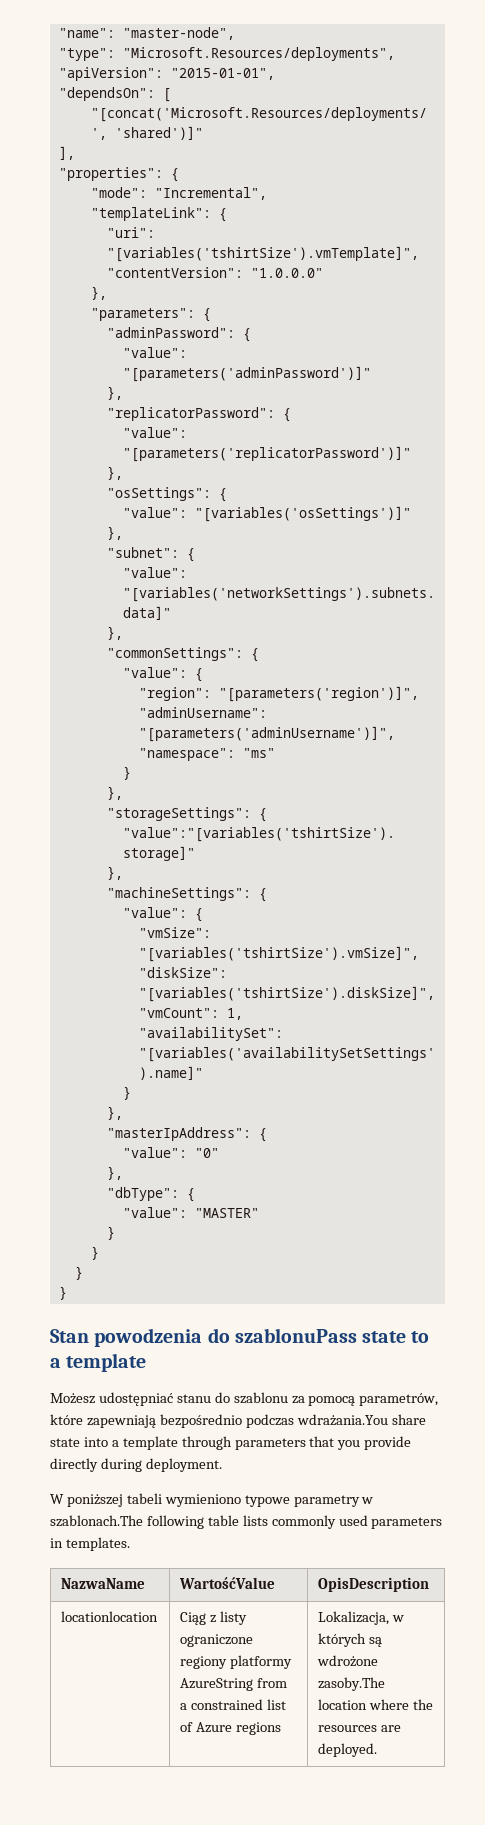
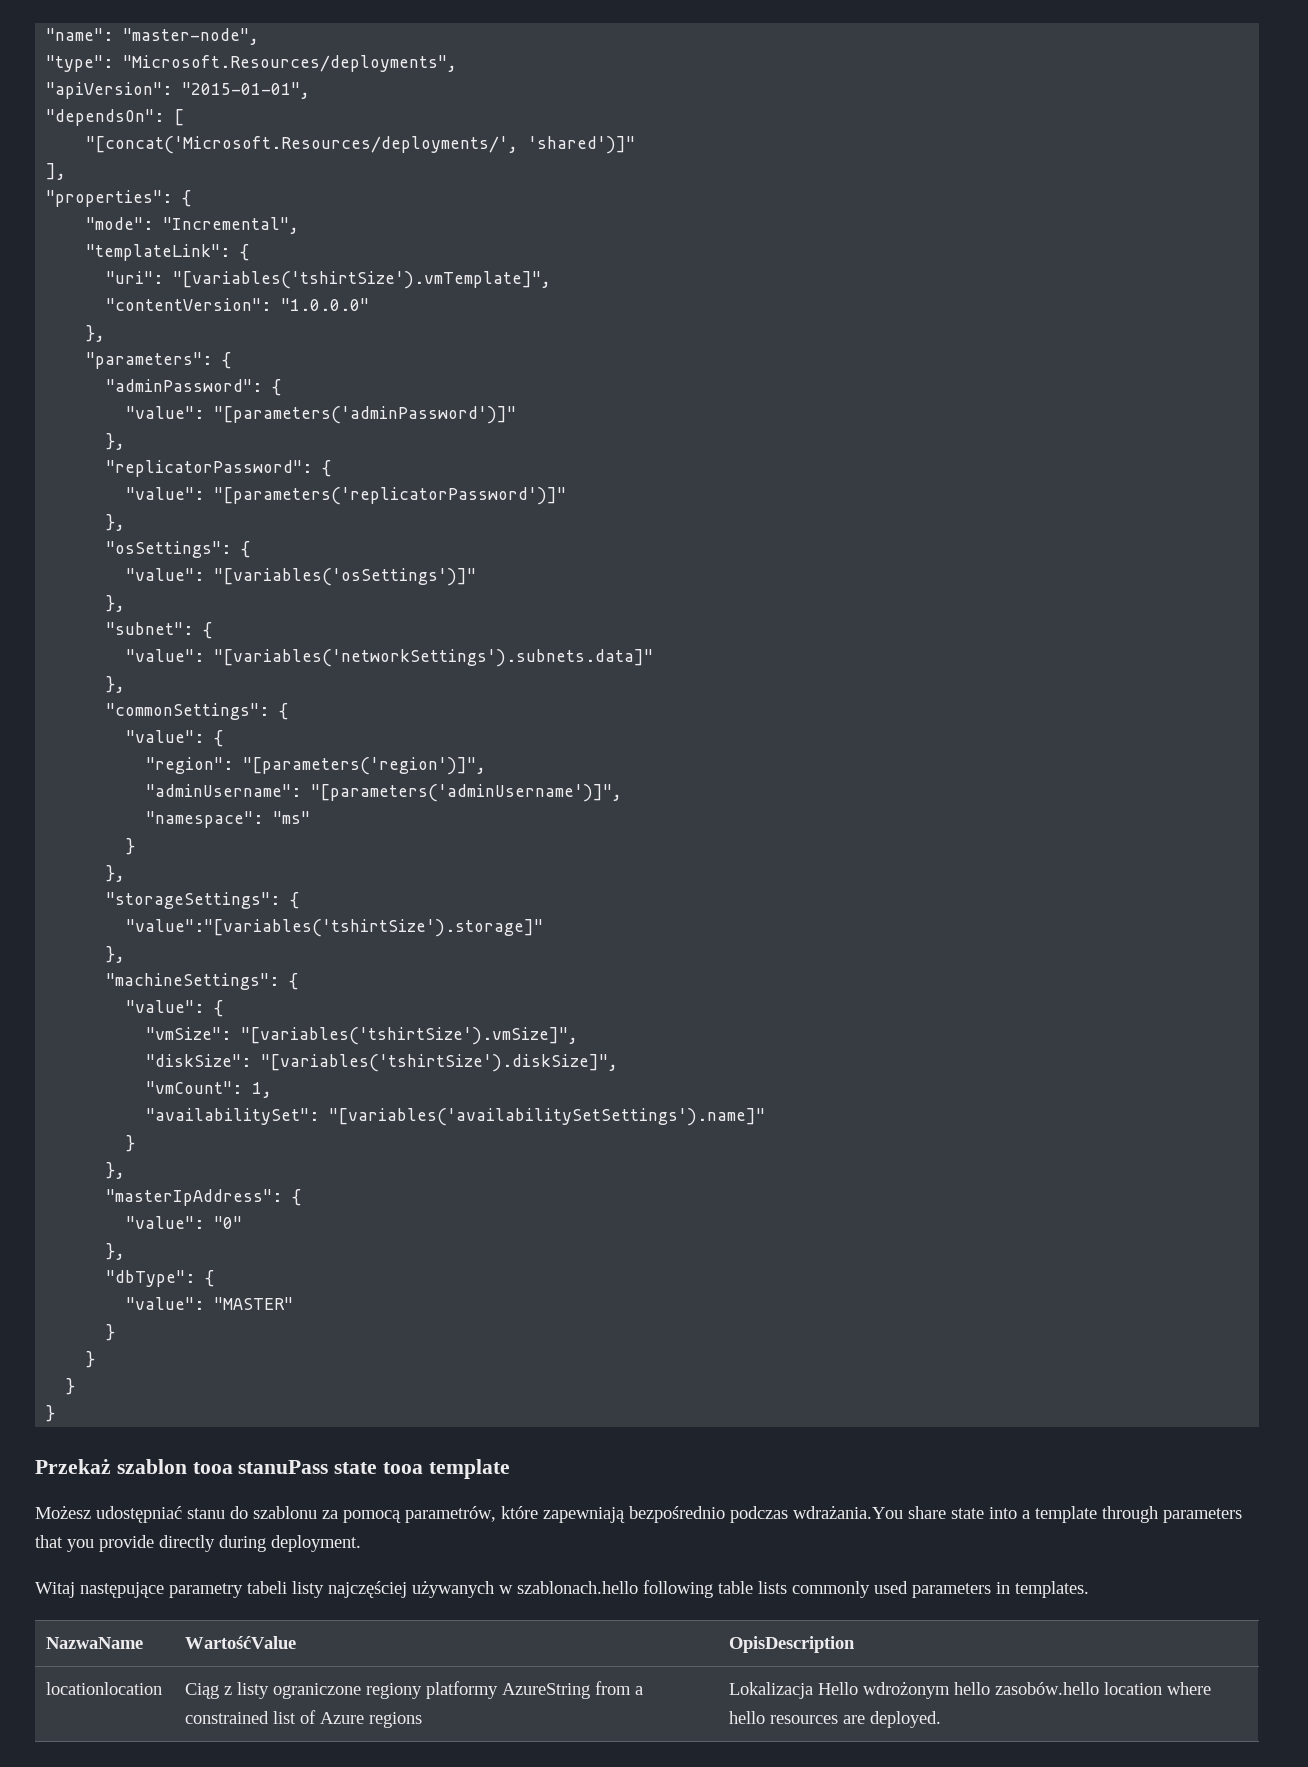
[50,1328,430,1347] [50,1358,61,1368] Stan powodzenia do szablonuPass state to a -> [35,1459,424,1474] Przekaż szablon tooa stanuPass state tooa
[50,1493,374,1507] [50,1515,143,1527] W poniższej tabeli wymieniono typowe parametry w szablonach.The -> [35,1580,638,1598] Witaj następujące parametry tabeli listy najczęściej używanych w szablonach.hello
[318,1611,404,1625] [318,1633,382,1647] [317,1655,379,1667] [318,1677,386,1691] Lokalizacja, w których są wdrożone zasoby.The -> [729,1681,1100,1699] Lokalizacja Hello wdrożonym hello zasobów.hello
[412,1699,433,1710] the -> [729,1711,766,1724] hello

